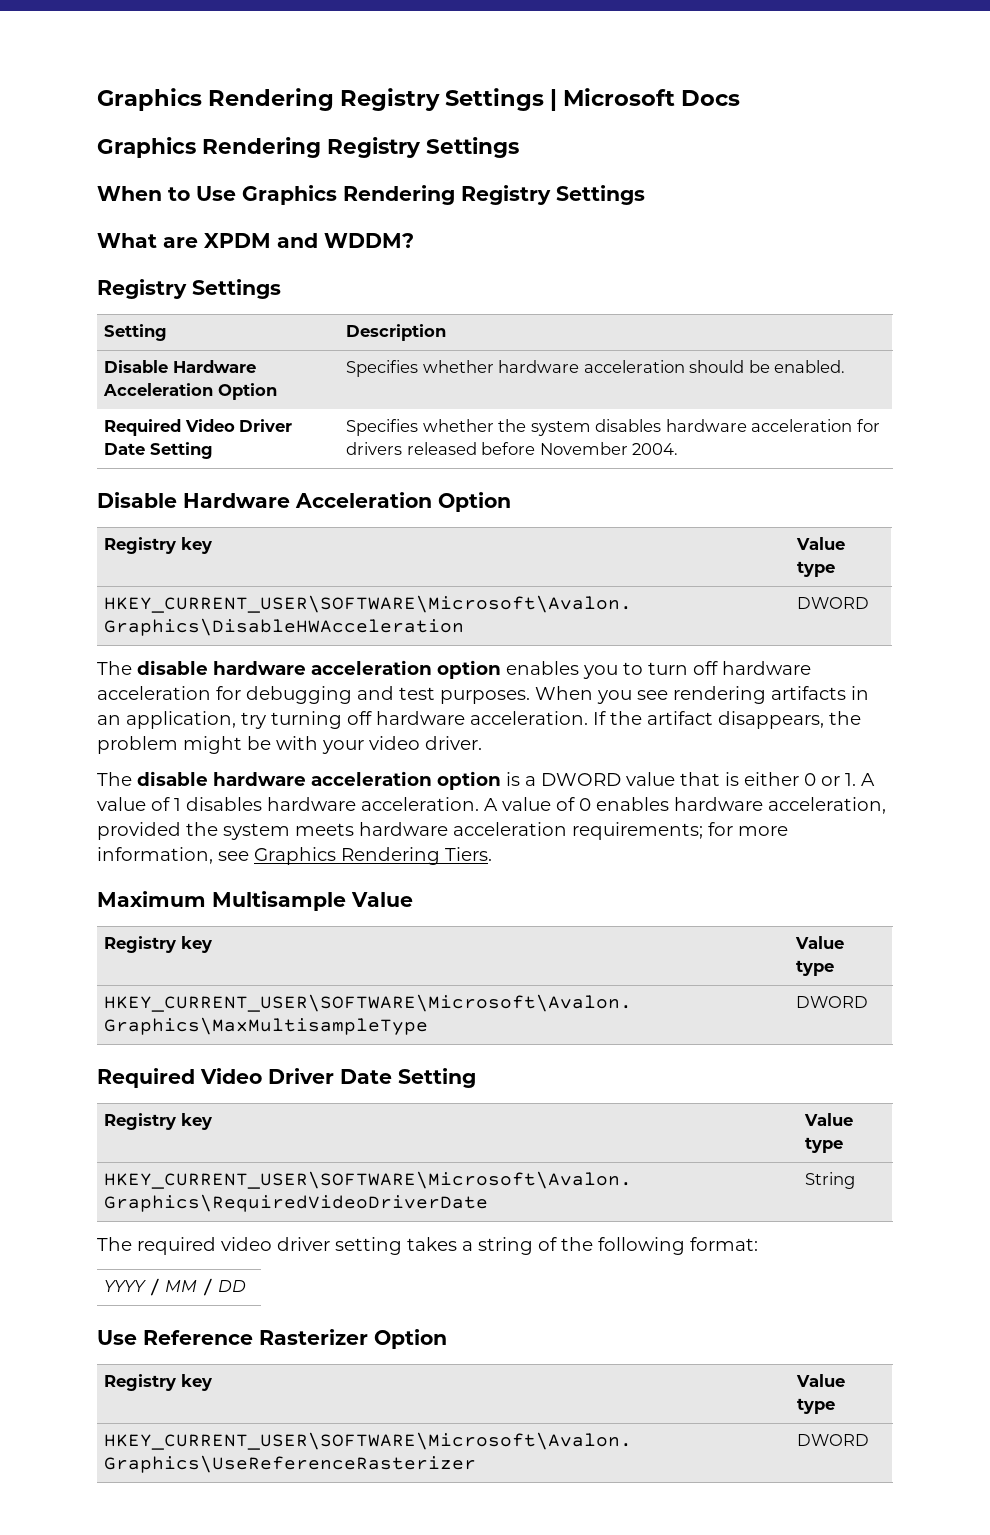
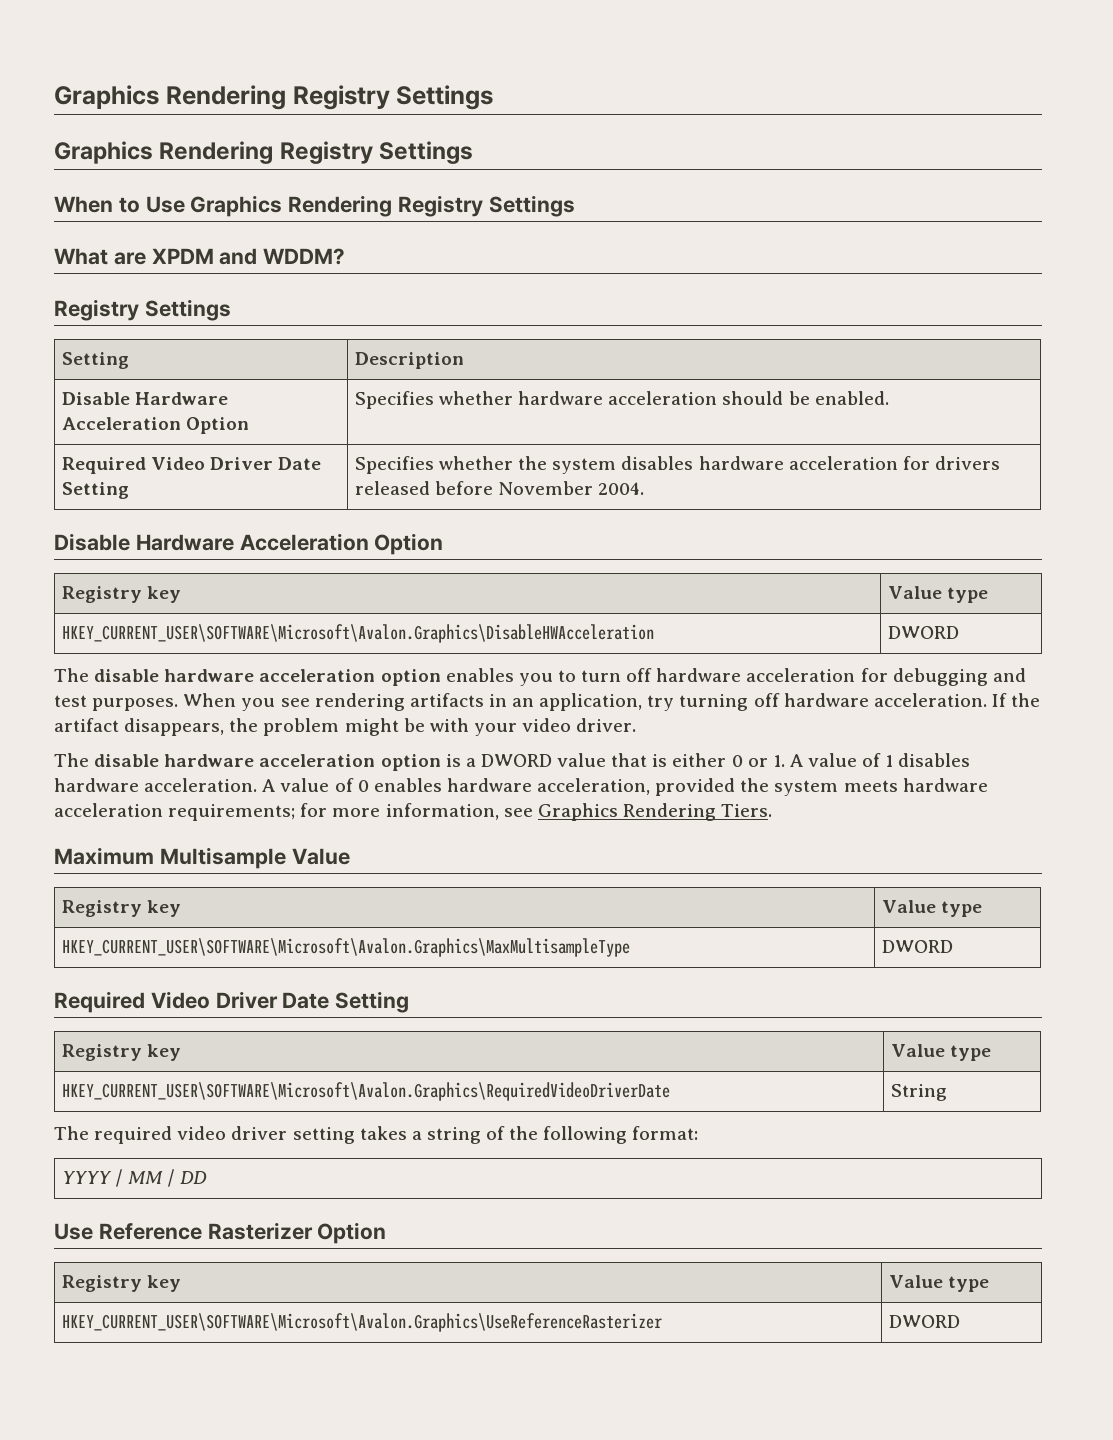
[97,88,741,111] Graphics Rendering Registry Settings | Microsoft Docs -> [54,85,494,110] Graphics Rendering Registry Settings

